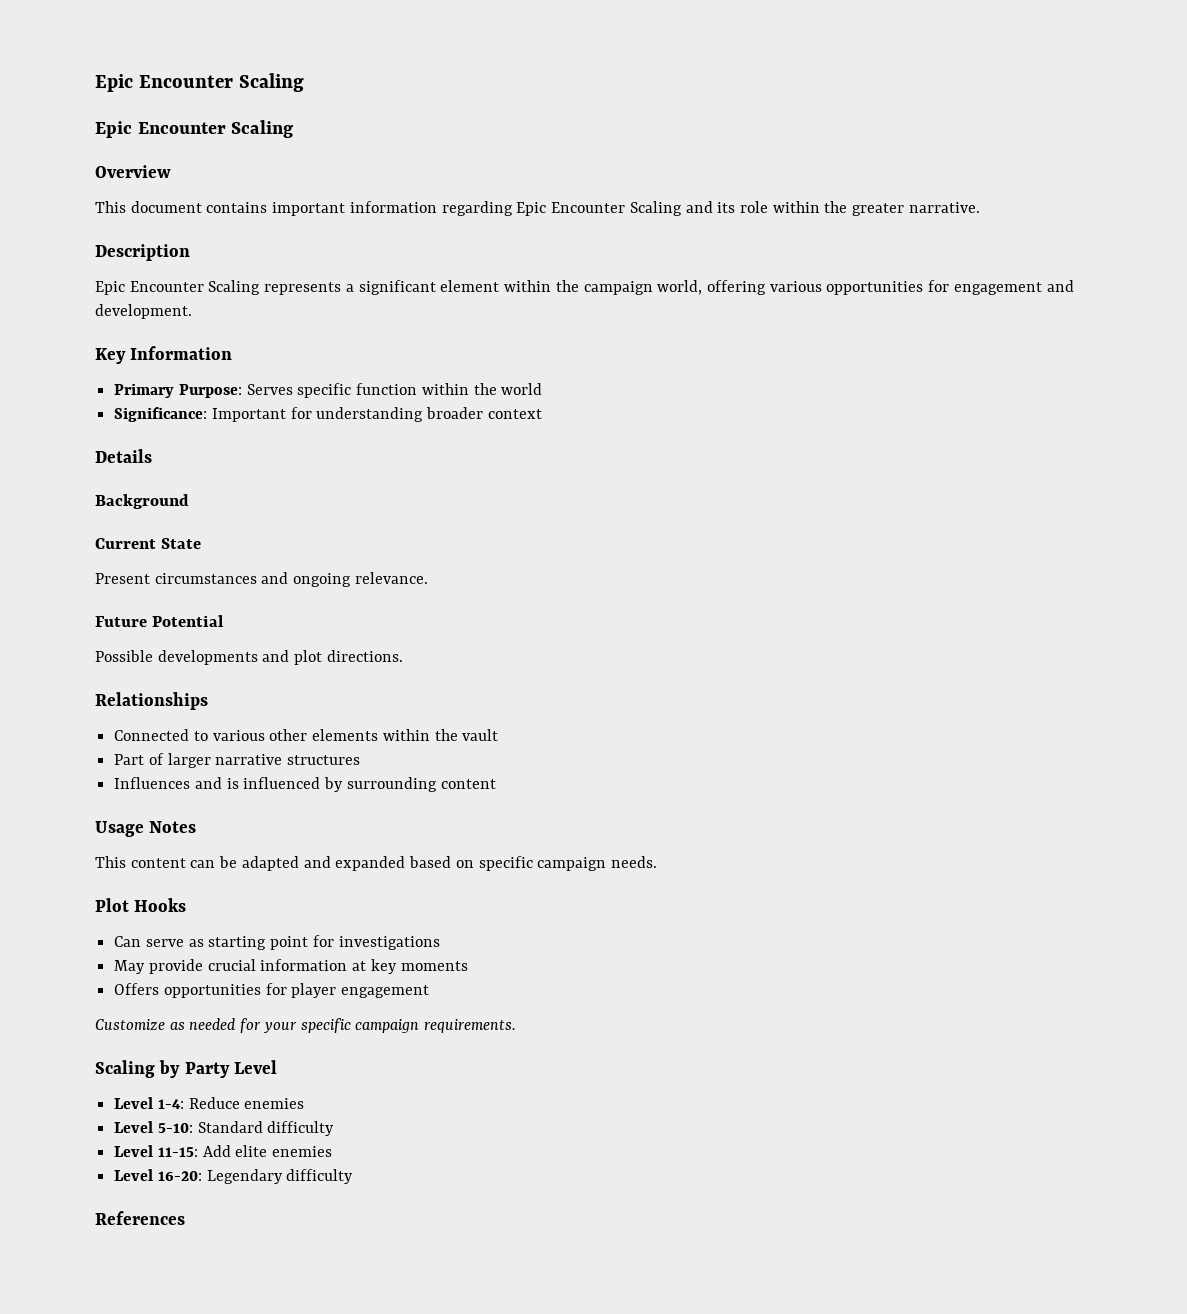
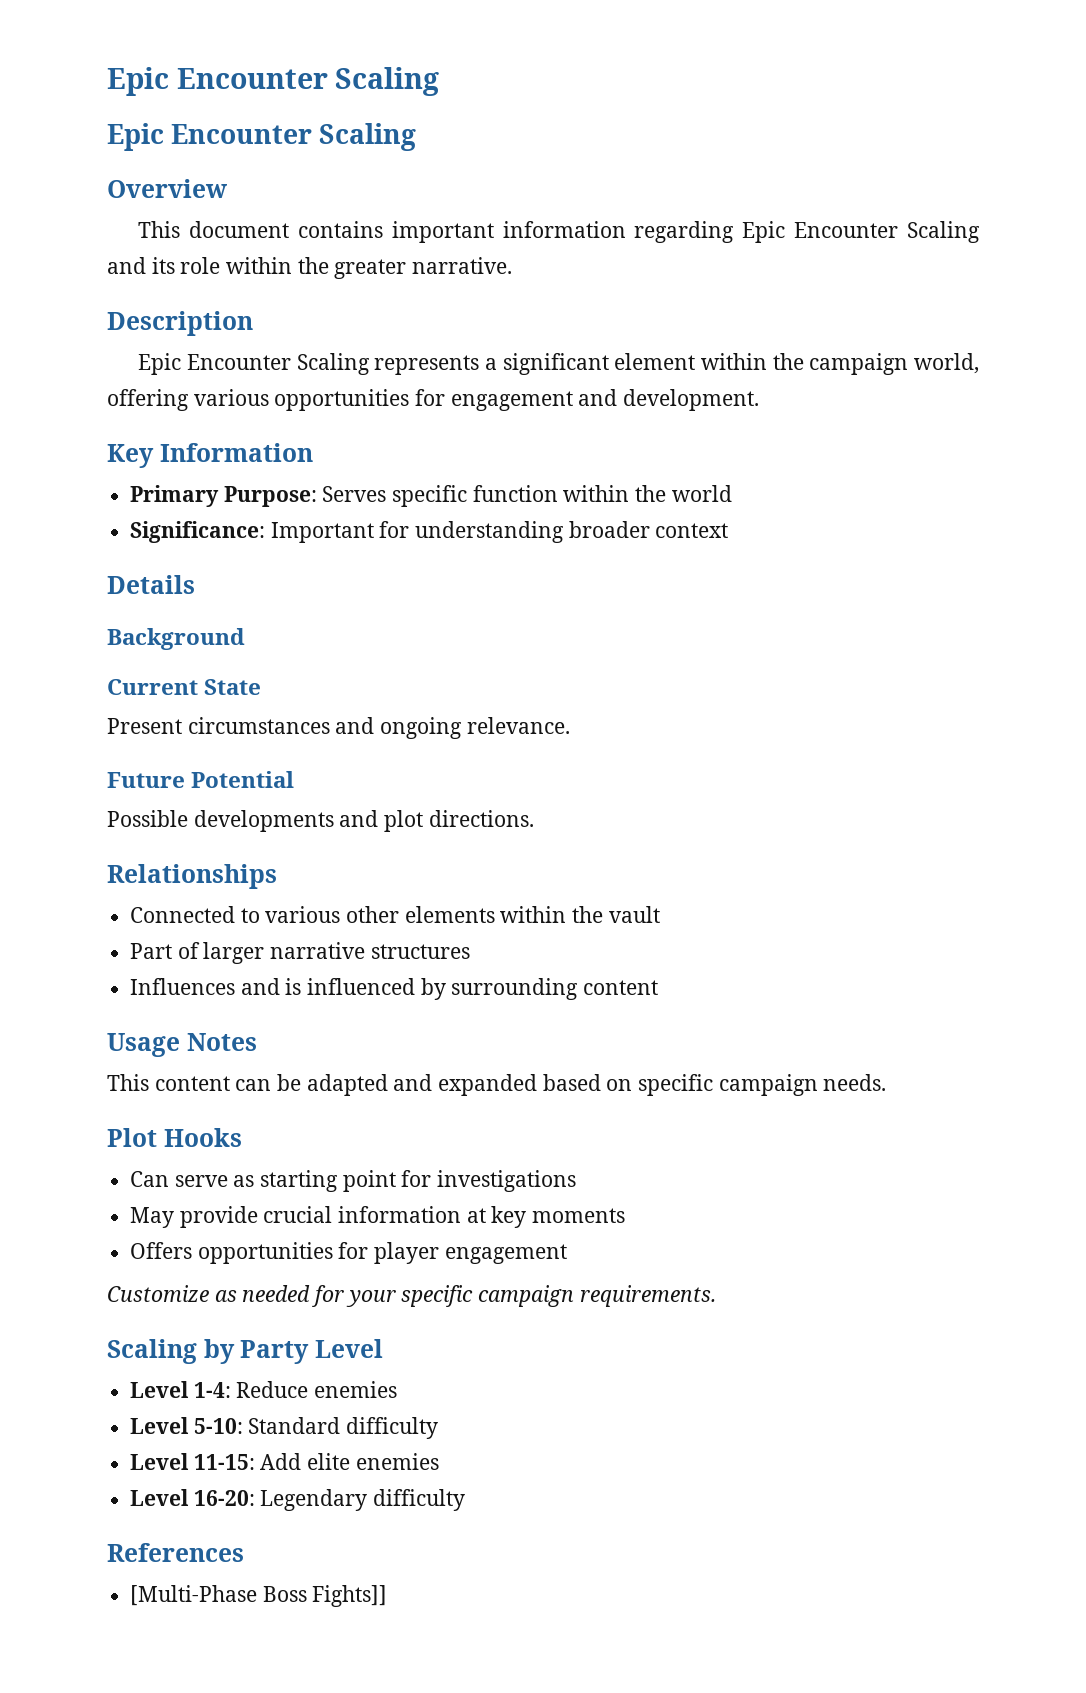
(185, 1218) none -> [130,1585,388,1607] // [Multi-Phase Boss Fights]]

